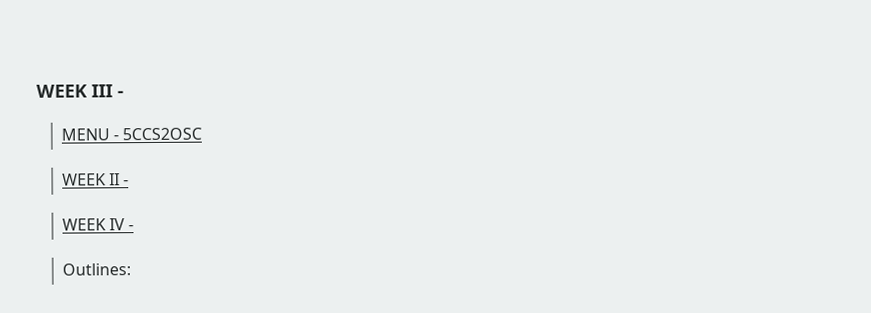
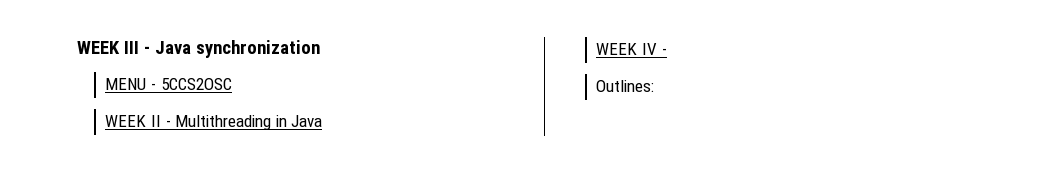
(124, 94) none -> [154,40,320,58] Java synchronization
(130, 182) none -> [175,115,323,130] Multithreading in Java

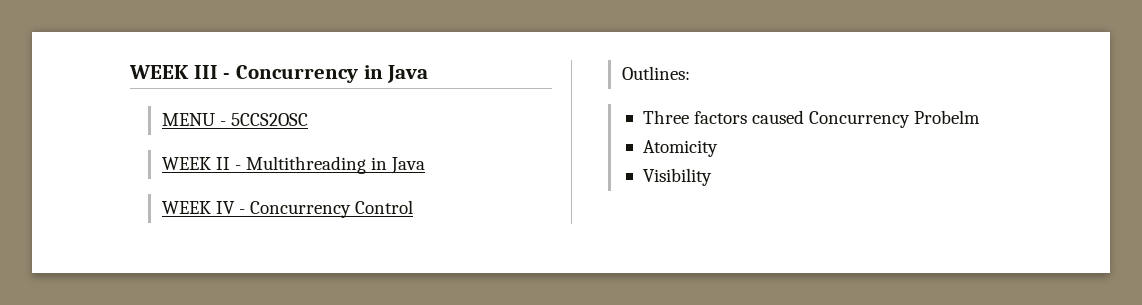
[154,40,320,58] Java synchronization -> [236,65,429,83] Concurrency in Java
(667, 51) none -> [250,200,414,218] Concurrency Control
(655, 86) none -> [642,110,981,128] [642,140,718,157] [642,168,712,186] // Three factors caused Concurrency Probelm // Atomicity // Visibility

